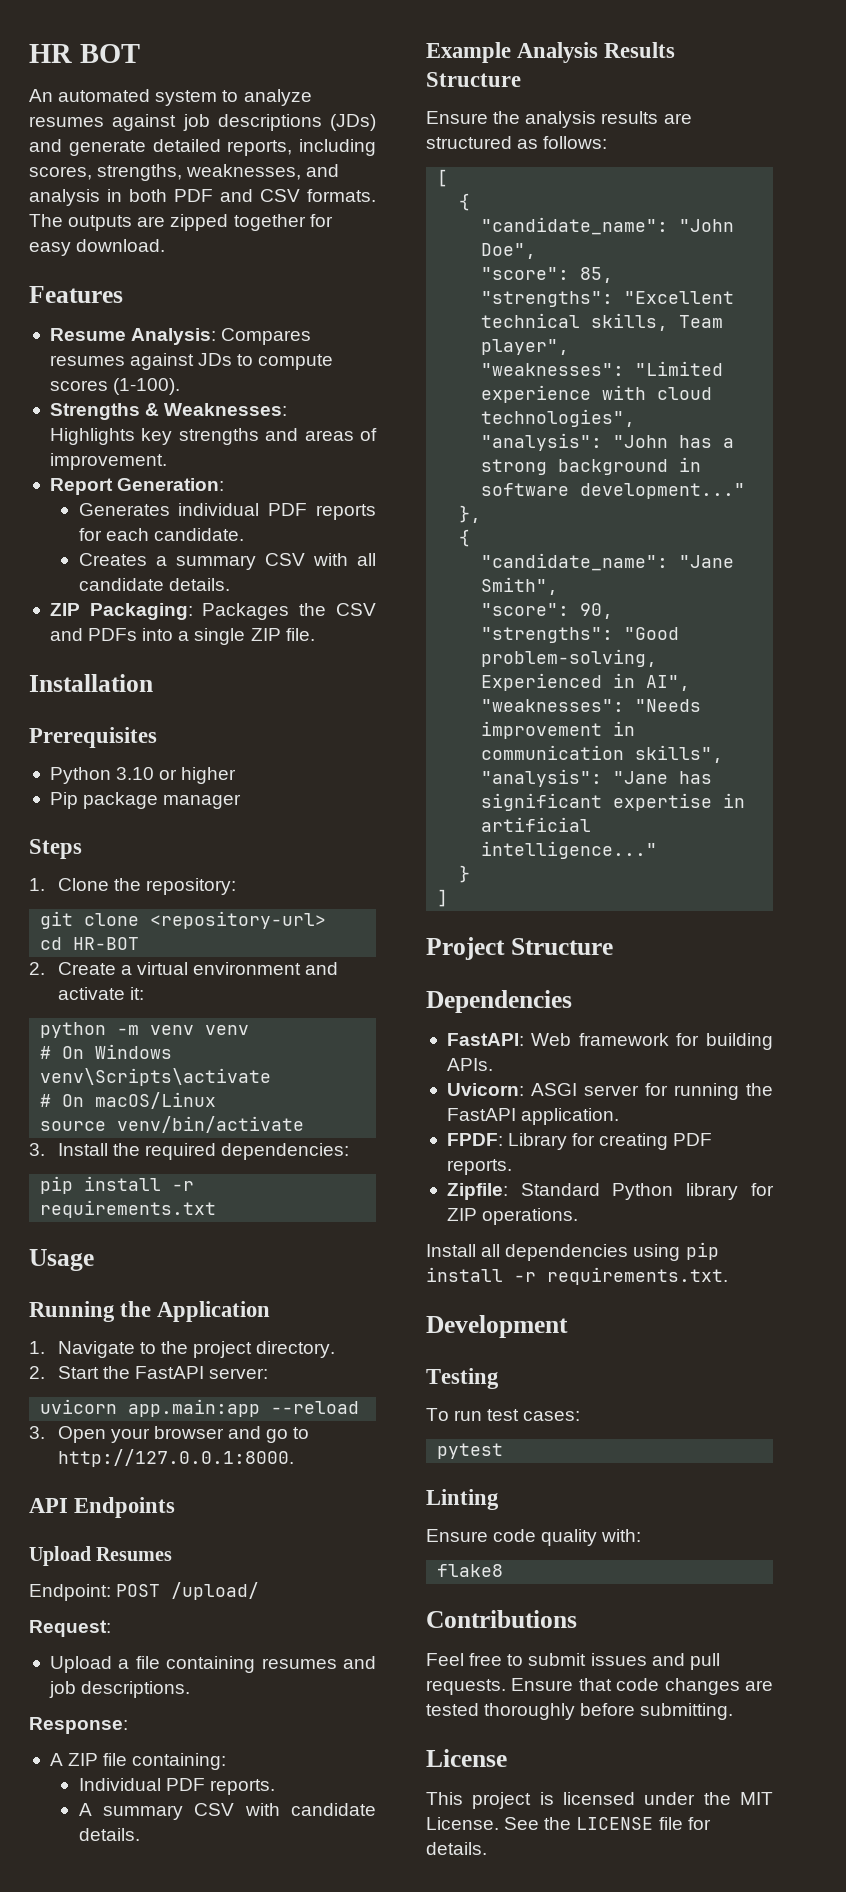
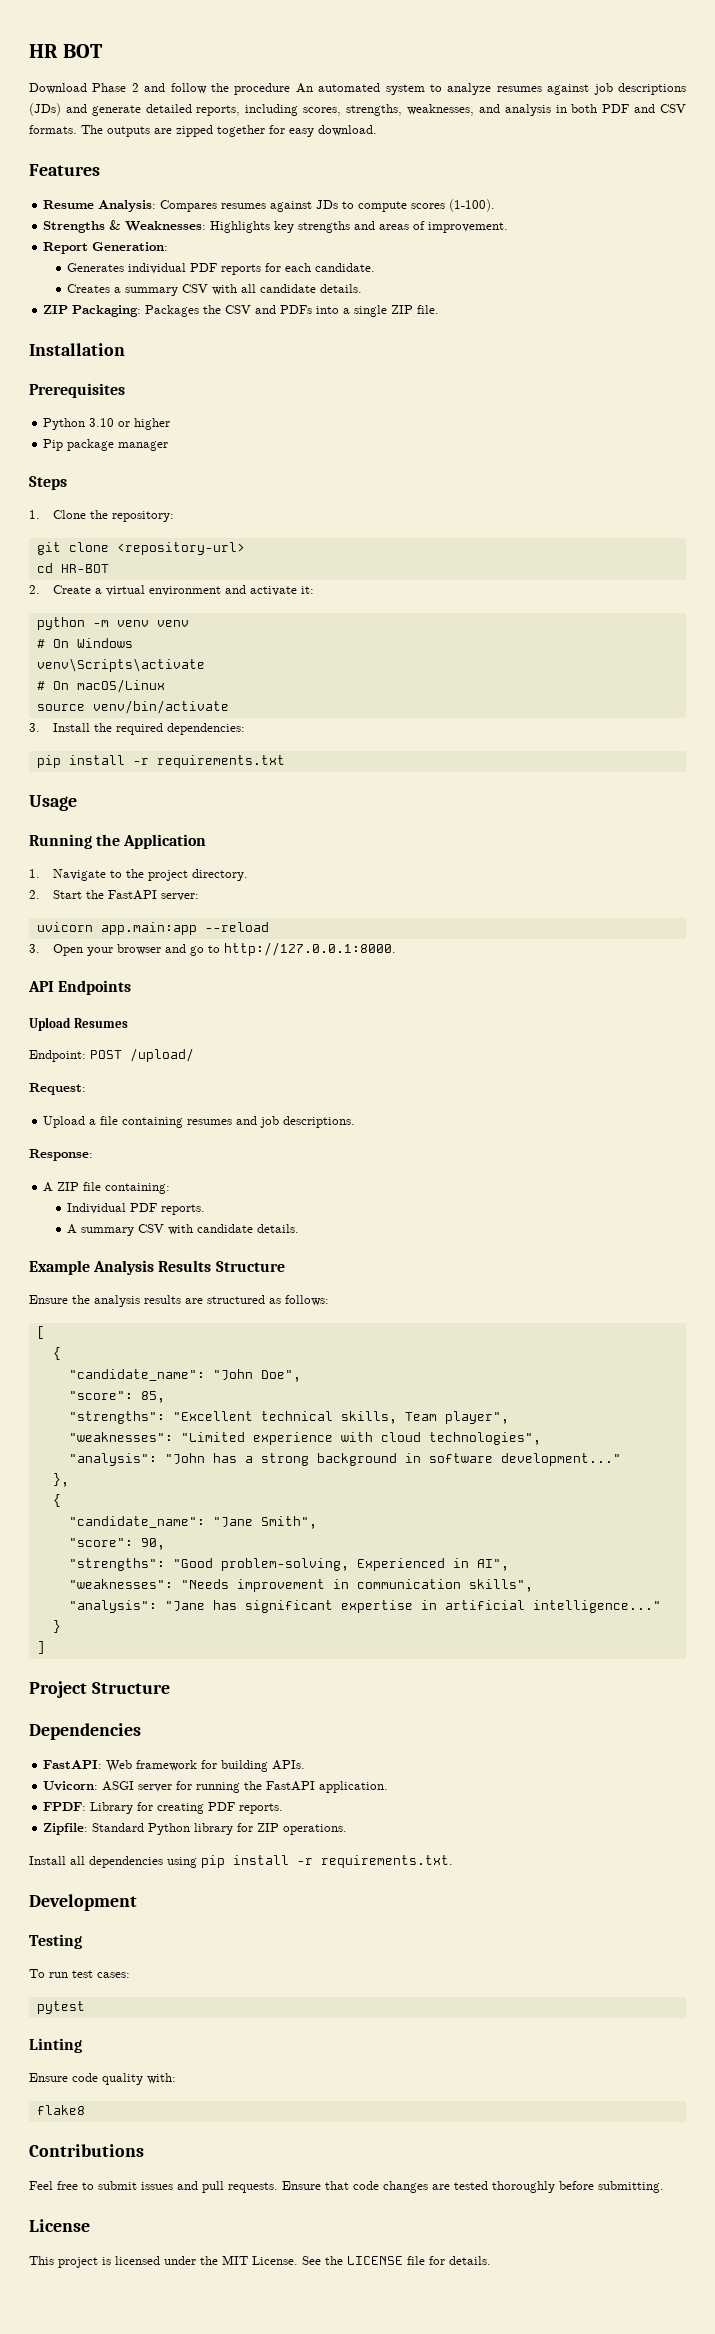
(140, 53) none -> [29,83,291,95] Download Phase 2 and follow the procedure

